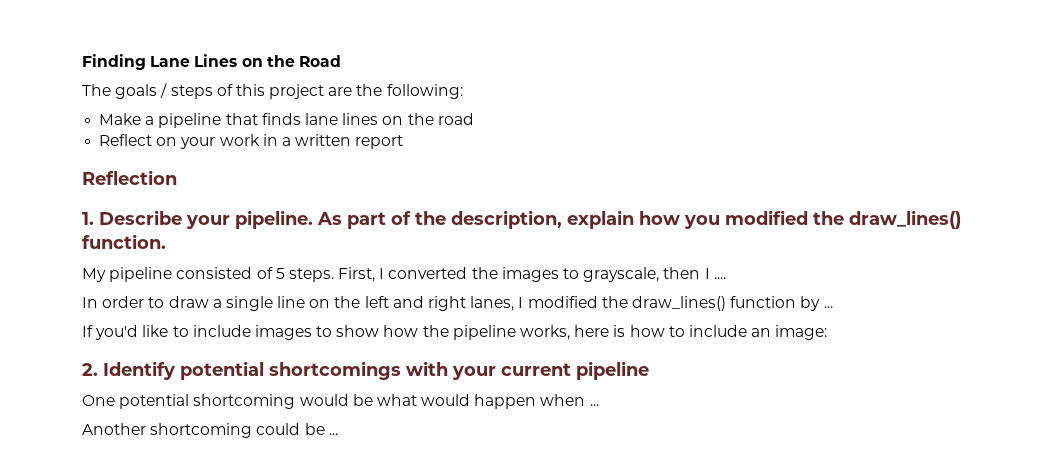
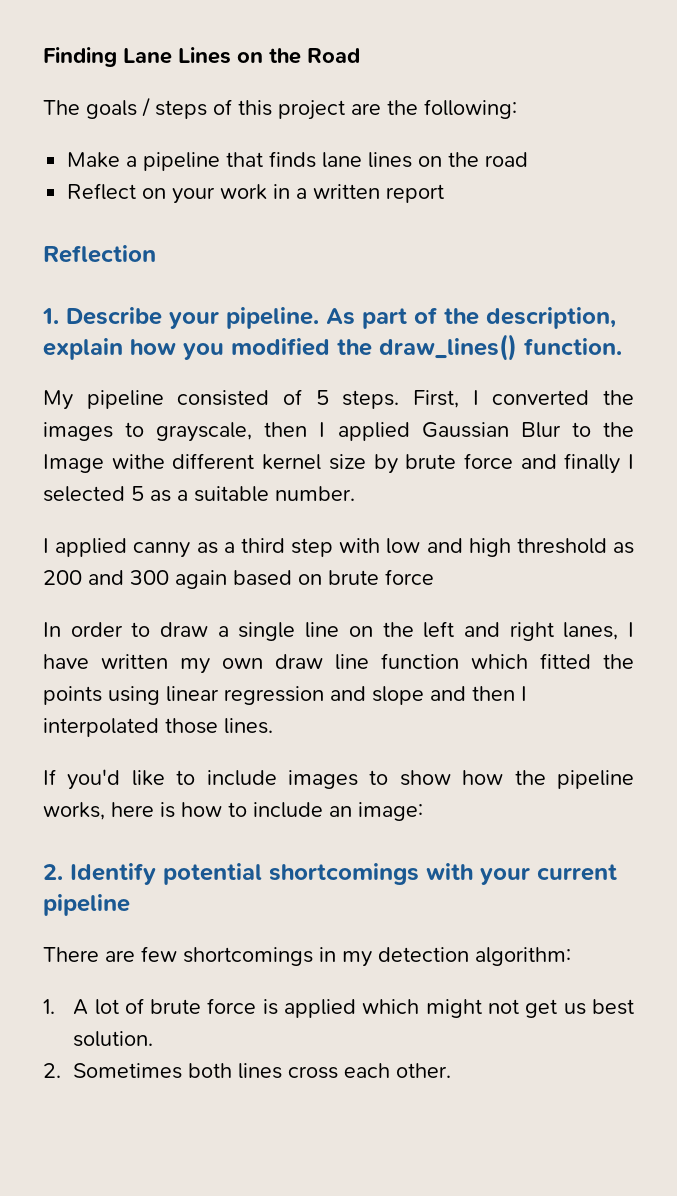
[713,277,726,279] .... -> [337,422,634,441] [43,453,634,474] [43,486,355,502] [43,538,635,558] [43,569,434,589] applied Gaussian Blur to the Image withe different kernel size by brute force and finally I selected 5 as a suitable number. // I applied canny as a third step with low and high threshold as 200 and 300 again based on brute force
[527,296,833,311] modified the draw_lines() function by ... -> [43,653,634,674] [43,686,527,705] [43,718,273,737] have written my own draw line function which fitted the points using linear regression and slope and then I interpolated those lines.
[82,394,599,409] [82,423,338,438] One potential shortcoming would be what would happen when ... // Another shortcoming could be ... -> [43,946,571,967] [43,998,634,1018] [73,1031,154,1047] [43,1063,452,1079] There are few shortcomings in my detection algorithm: // 1. A lot of brute force is applied which might not get us best solution. // 2. Sometimes both lines cross each other.

